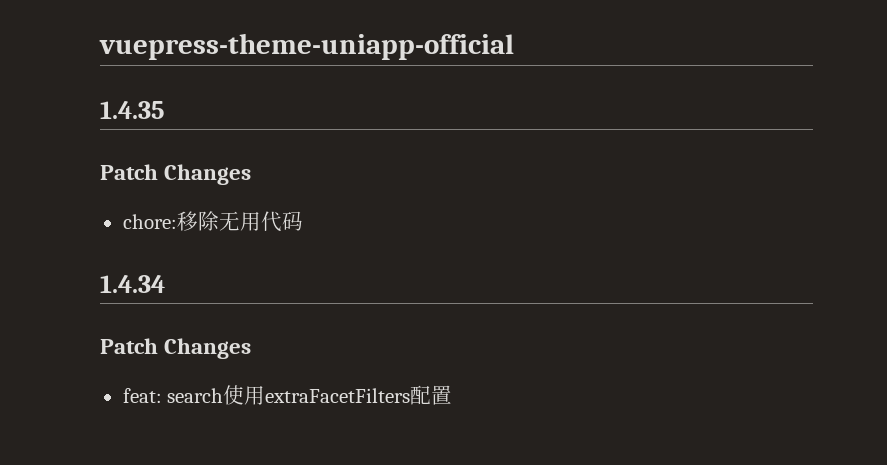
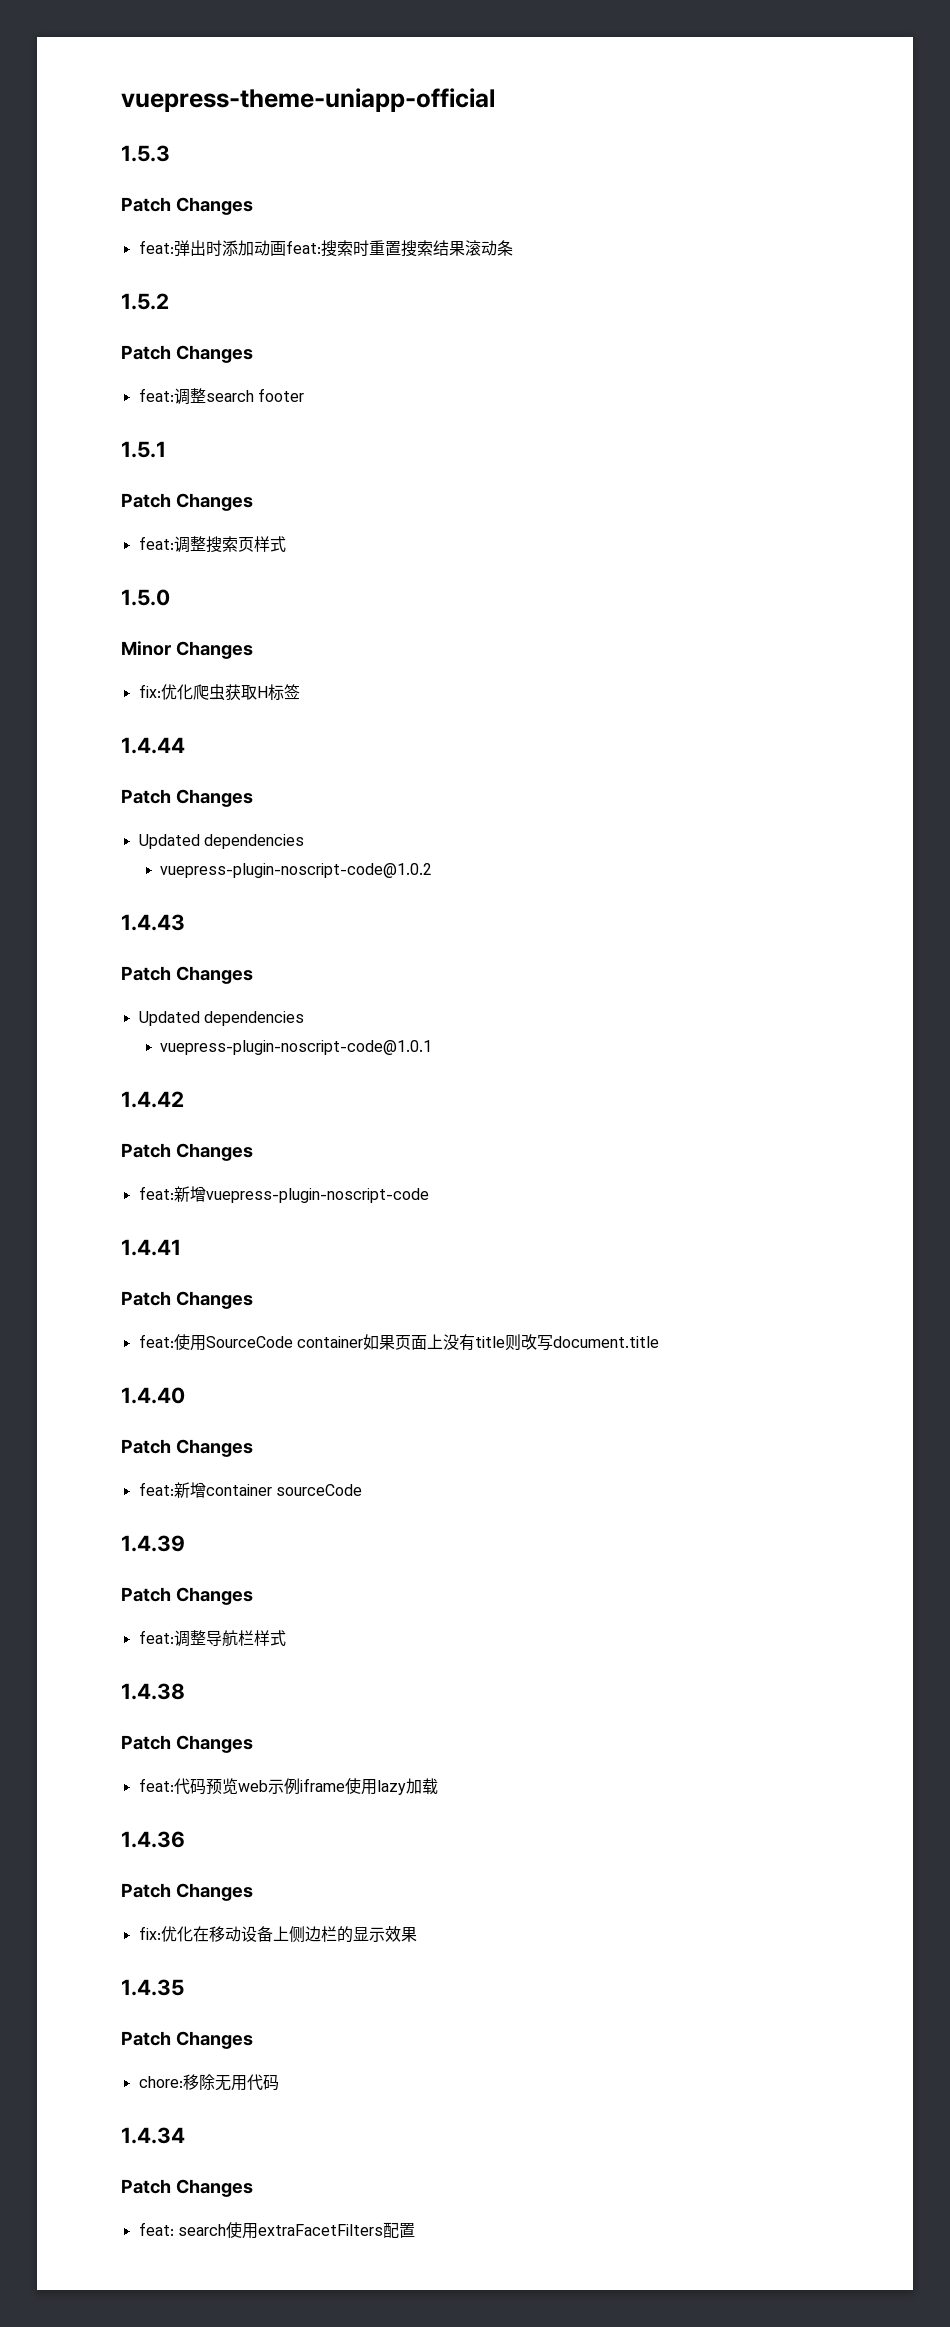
(514, 46) none -> [121,145,170,162] [121,197,253,215] [138,240,513,257] [121,293,169,310] [121,345,253,363] [138,388,304,405] [121,441,166,458] [121,493,253,511] [138,536,286,553] [121,589,170,606] [121,641,253,659] [138,684,300,701] [121,737,185,754] [121,789,253,807] [138,834,304,849] [159,863,432,878] [121,914,185,931] [121,966,253,984] [138,1011,304,1026] [159,1040,432,1055] [121,1091,184,1108] [121,1143,253,1161] [138,1186,429,1203] [121,1239,181,1256] [121,1291,253,1309] [138,1334,659,1351] [121,1387,185,1404] [121,1439,253,1457] [138,1482,362,1498] [121,1535,185,1552] [121,1587,253,1605] [138,1630,286,1647] [121,1683,185,1700] [121,1735,253,1753] [138,1778,438,1795] [121,1831,185,1848] [121,1883,253,1901] [138,1926,417,1943] // 1.5.3 // Patch Changes // feat:弹出时添加动画feat:搜索时重置搜索结果滚动条 // 1.5.2 // Patch Changes // feat:调整search footer // 1.5.1 // Patch Changes // feat:调整搜索页样式 // 1.5.0 // Minor Changes // fix:优化爬虫获取H标签 // 1.4.44 // Patch Changes // Updated dependencies // vuepress-plugin-noscript-code@1.0.2 // 1.4.43 // Patch Changes // Updated dependencies // vuepress-plugin-noscript-code@1.0.1 // 1.4.42 // Patch Changes // feat:新增vuepress-plugin-noscript-code // 1.4.41 // Patch Changes // feat:使用SourceCode container如果页面上没有title则改写document.title // 1.4.40 // Patch Changes // feat:新增container sourceCode // 1.4.39 // Patch Changes // feat:调整导航栏样式 // 1.4.38 // Patch Changes // feat:代码预览web示例iframe使用lazy加载 // 1.4.36 // Patch Changes // fix:优化在移动设备上侧边栏的显示效果

